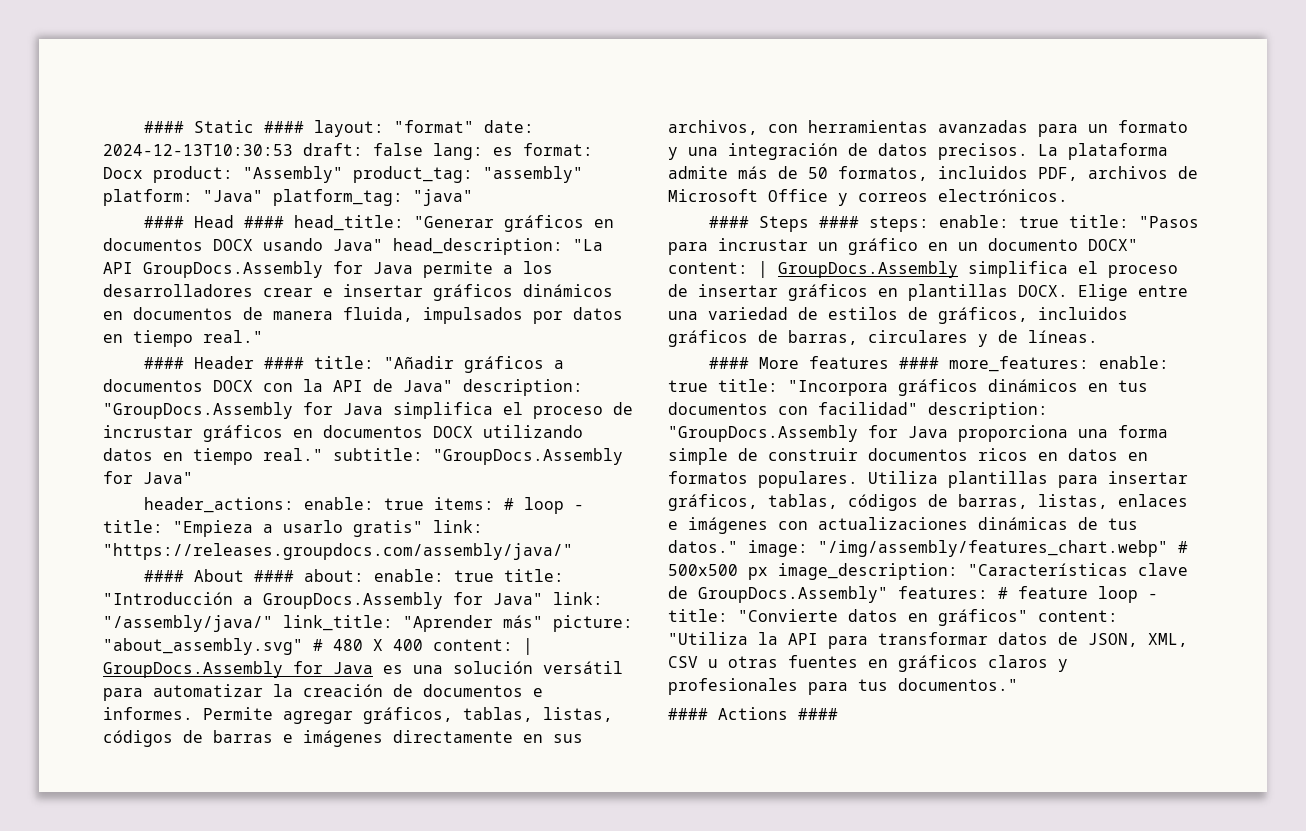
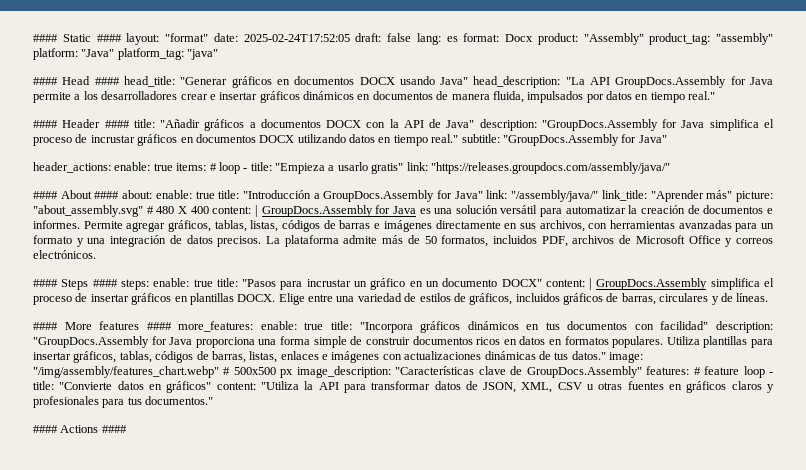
[103,144,293,156] 2024-12-13T10:30:53 -> [243,34,350,42] 2025-02-24T17:52:05

